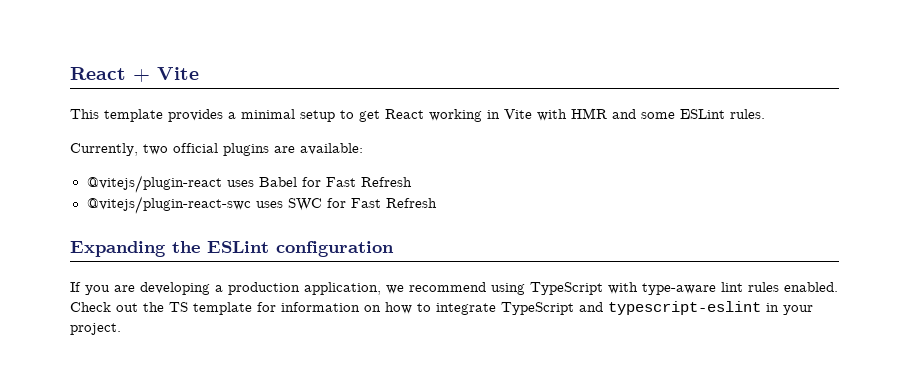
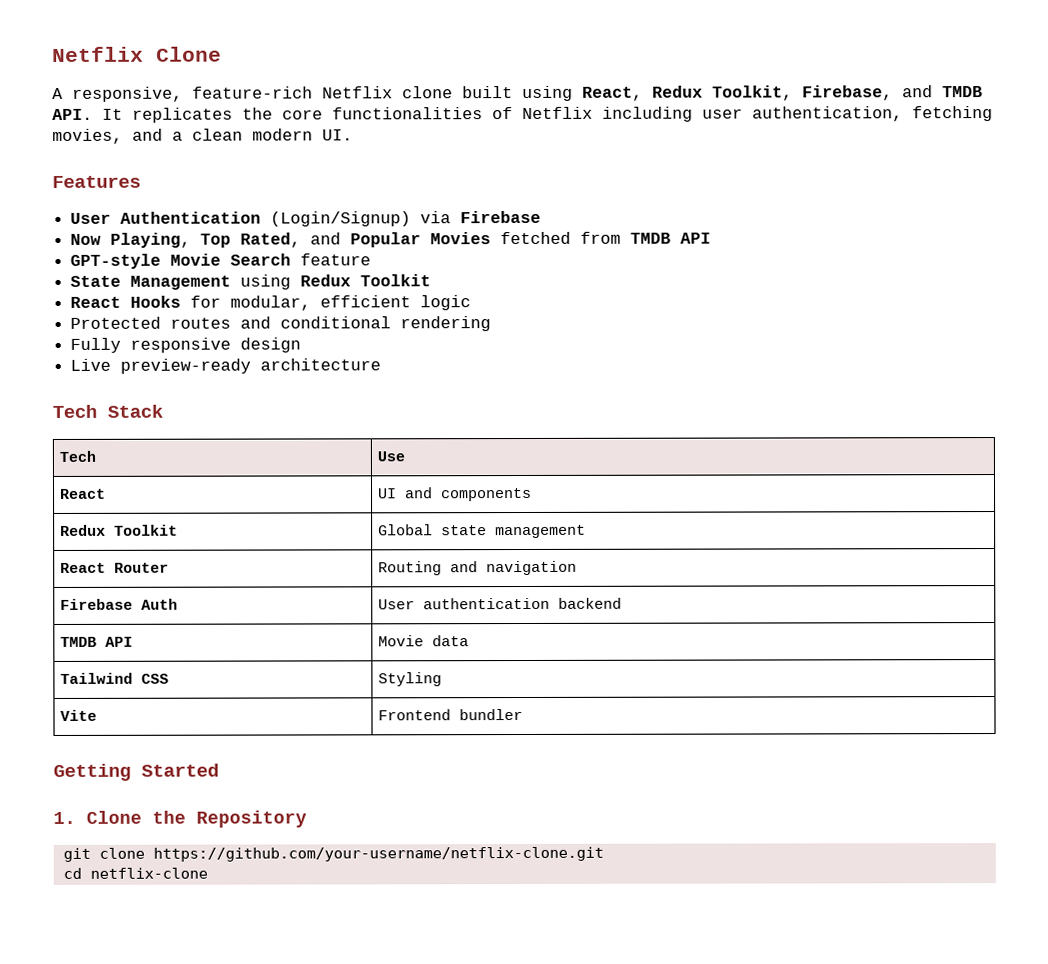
[70,67,199,82] [70,108,765,122] [70,143,363,156] [86,175,412,193] [86,196,437,214] [70,241,394,257] [70,282,838,295] [70,301,813,315] [70,323,121,335] React + Vite // This template provides a minimal setup to get React working in Vite with HMR and some ESLint rules. // Currently, two official plugins are available: // @vitejs/plugin-react uses Babel for Fast Refresh // @vitejs/plugin-react-swc uses SWC for Fast Refresh // Expanding the ESLint configuration // If you are developing a production application, we recommend using TypeScript with type-aware lint rules enabled. Check out the TS template for information on how to integrate TypeScript and typescript-eslint in your project. -> [52,46,222,62] [52,85,983,102] [52,106,993,123] [52,128,353,144] [52,175,141,188] [70,210,542,227] [70,231,712,248] [70,253,372,269] [70,274,432,290] [70,295,472,311] [70,316,492,332] [70,337,302,353] [70,358,382,374] [52,404,163,418] [58,450,96,462] [376,451,405,462] [59,488,106,499] [377,487,532,502] [59,524,178,536] [377,524,586,539] [59,562,169,573] [377,560,577,576] [59,598,178,610] [377,597,622,610] [59,636,133,647] [377,635,469,647] [59,672,169,684] [377,672,442,687] [59,709,97,721] [377,709,523,721] [53,763,219,781] [53,810,307,828] [62,846,604,862] [62,867,208,879] Netflix Clone // A responsive, feature-rich Netflix clone built using React, Redux Toolkit, Firebase, and TMDB API. It replicates the core functionalities of Netflix including user authentication, fetching movies, and a clean modern UI. // Features // User Authentication (Login/Signup) via Firebase // Now Playing, Top Rated, and Popular Movies fetched from TMDB API // GPT-style Movie Search feature // State Management using Redux Toolkit // React Hooks for modular, efficient logic // Protected routes and conditional rendering // Fully responsive design // Live preview-ready architecture // Tech Stack // Tech | Use // React | UI and components // Redux Toolkit | Global state management // React Router | Routing and navigation // Firebase Auth | User authentication backend // TMDB API | Movie data // Tailwind CSS | Styling // Vite | Frontend bundler // Getting Started // 1. Clone the Repository // git clone https://github.com/your-username/netflix-clone.git // cd netflix-clone

